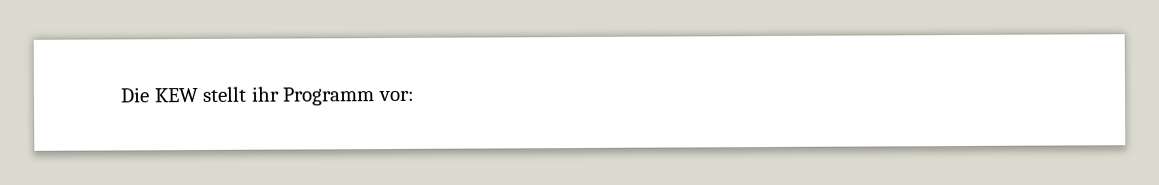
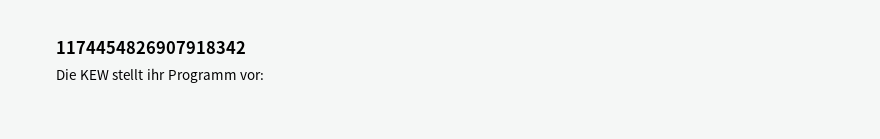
(120, 95) none -> [56,41,246,54] 1174454826907918342 //

